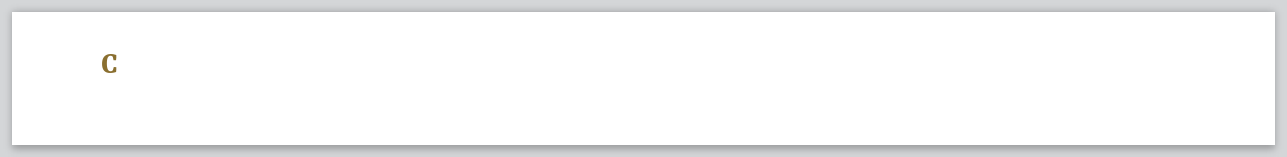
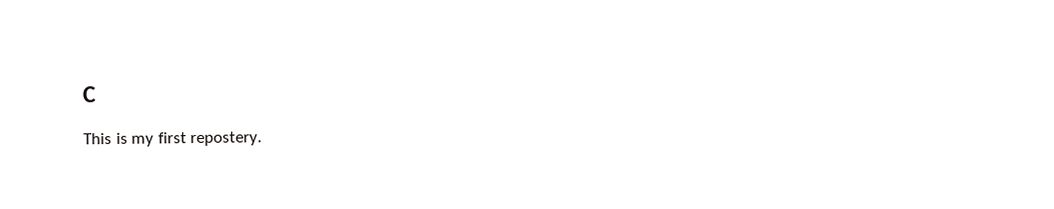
(117, 63) none -> [83,131,263,147] // This is my first repostery.

